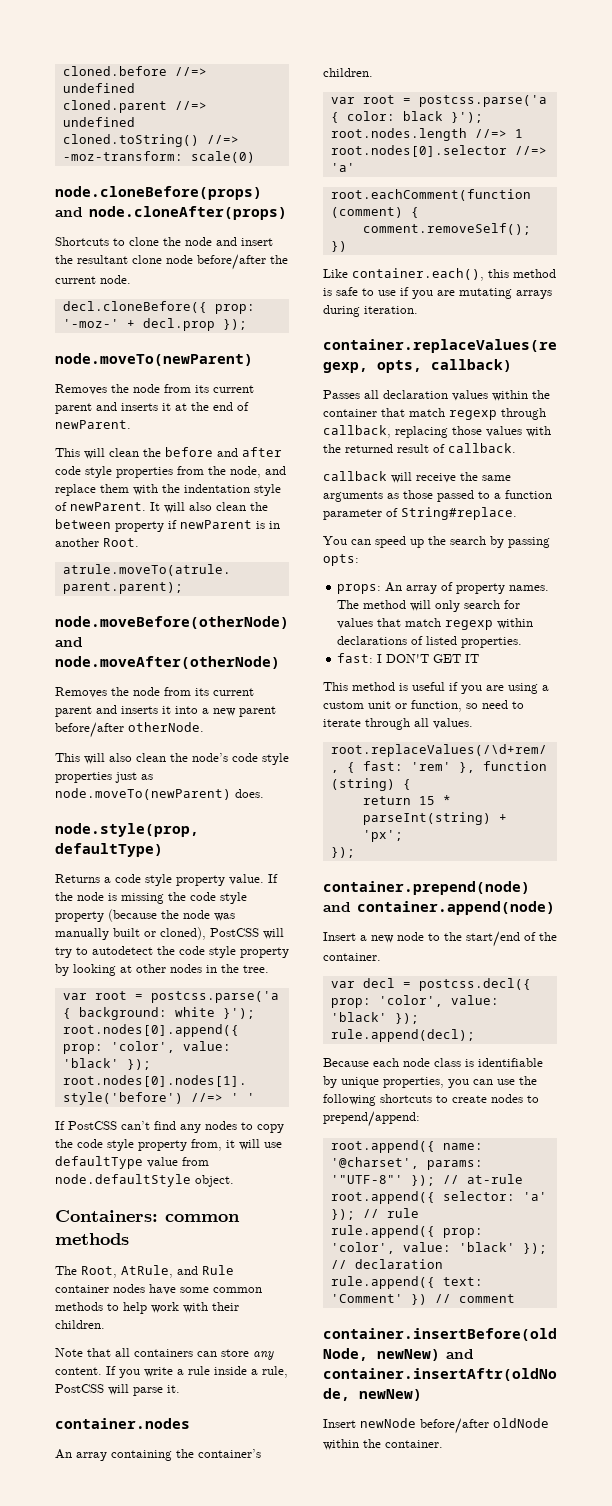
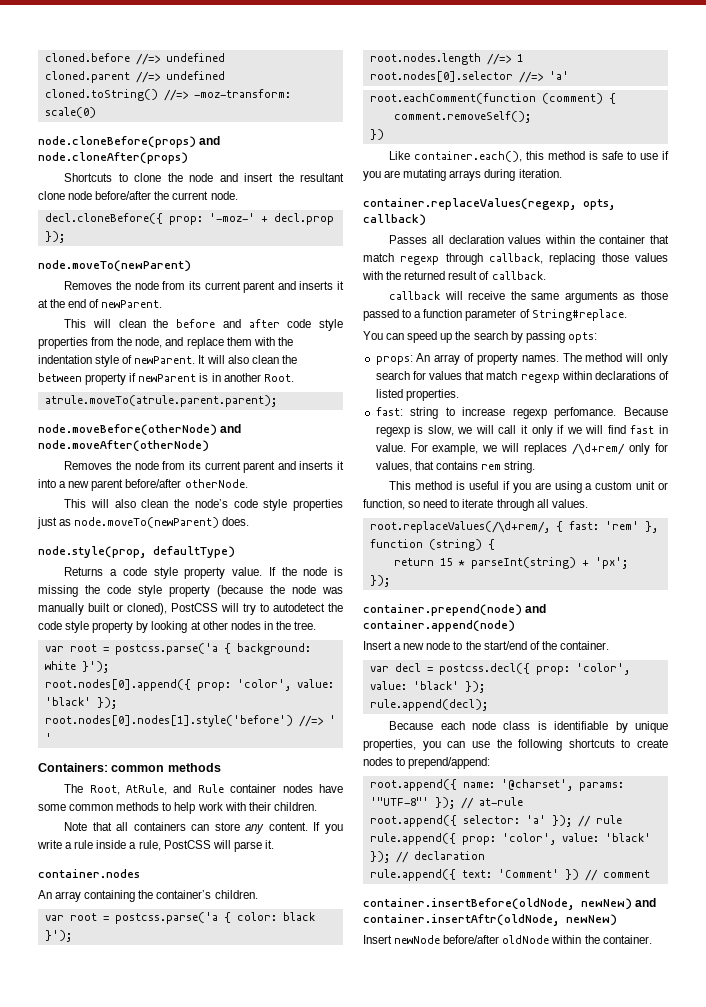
[55,1121,284,1133] [55,1139,282,1151] [55,1156,209,1169] [55,1174,234,1187] // If PostCSS can’t find any nodes to copy the code style property from, it will use defaultType value from node.defaultStyle object. -> (52, 737) none
[377,654,480,663] I DON'T GET IT -> [410,407,668,419] [375,425,669,437] [375,443,668,455] [375,461,536,473] string to increase regexp perfomance. Because regexp is slow, we will call it only if we will find fast in value. For example, we will replaces /\d+rem/ only for values, that contains rem string.

